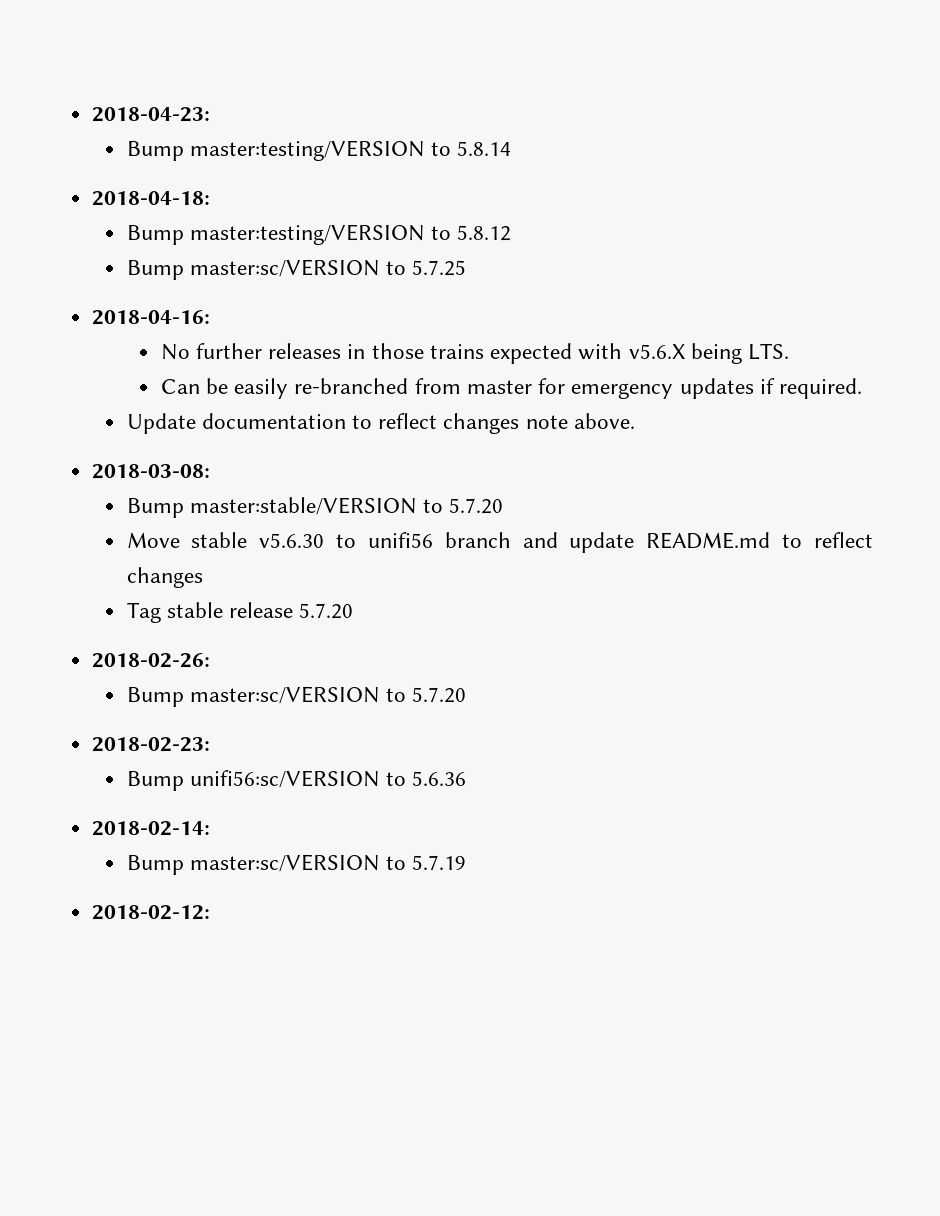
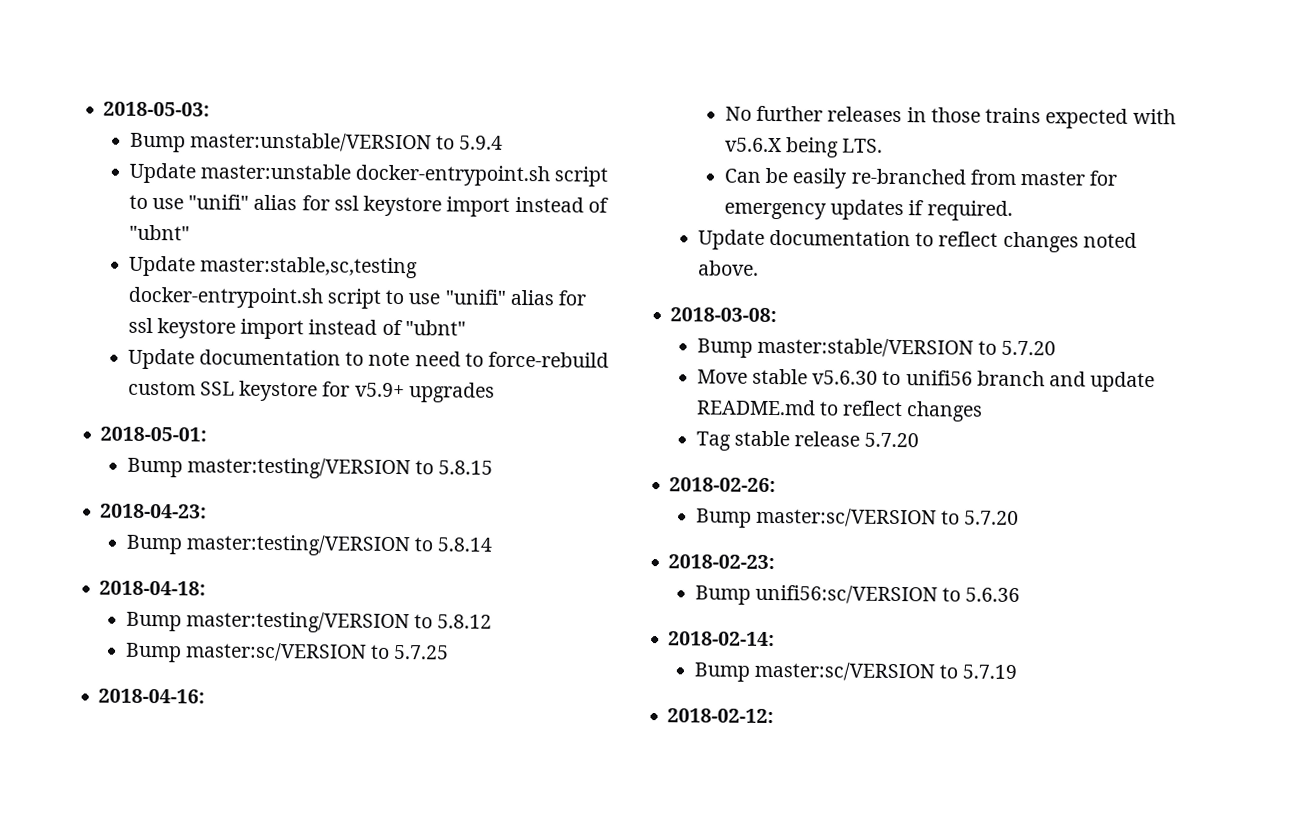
(92, 114) none -> [103,101,211,117] [129,132,504,153] [128,162,609,187] [128,194,609,217] [128,224,190,241] [128,255,418,279] [127,286,587,309] [127,317,466,340] [127,348,610,370] [127,380,495,403] [100,426,208,442] [126,457,494,480] 2018-05-03: // Bump master:unstable/VERSION to 5.9.4 // Update master:unstable docker-entrypoint.sh script to use "unifi" alias for ssl keystore import instead of "ubnt" // Update master:stable,sc,testing docker-entrypoint.sh script to use "unifi" alias for ssl keystore import instead of "ubnt" // Update documentation to note need to force-rebuild custom SSL keystore for v5.9+ upgrades // 2018-05-01: // Bump master:testing/VERSION to 5.8.15 //
[525,415,568,429] note -> [1082,232,1137,248] noted

